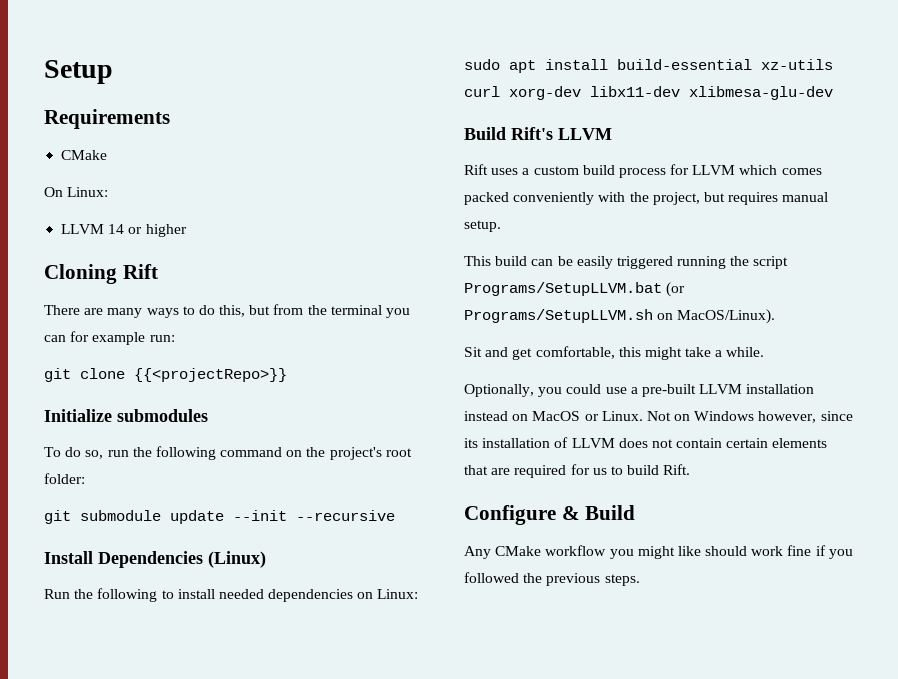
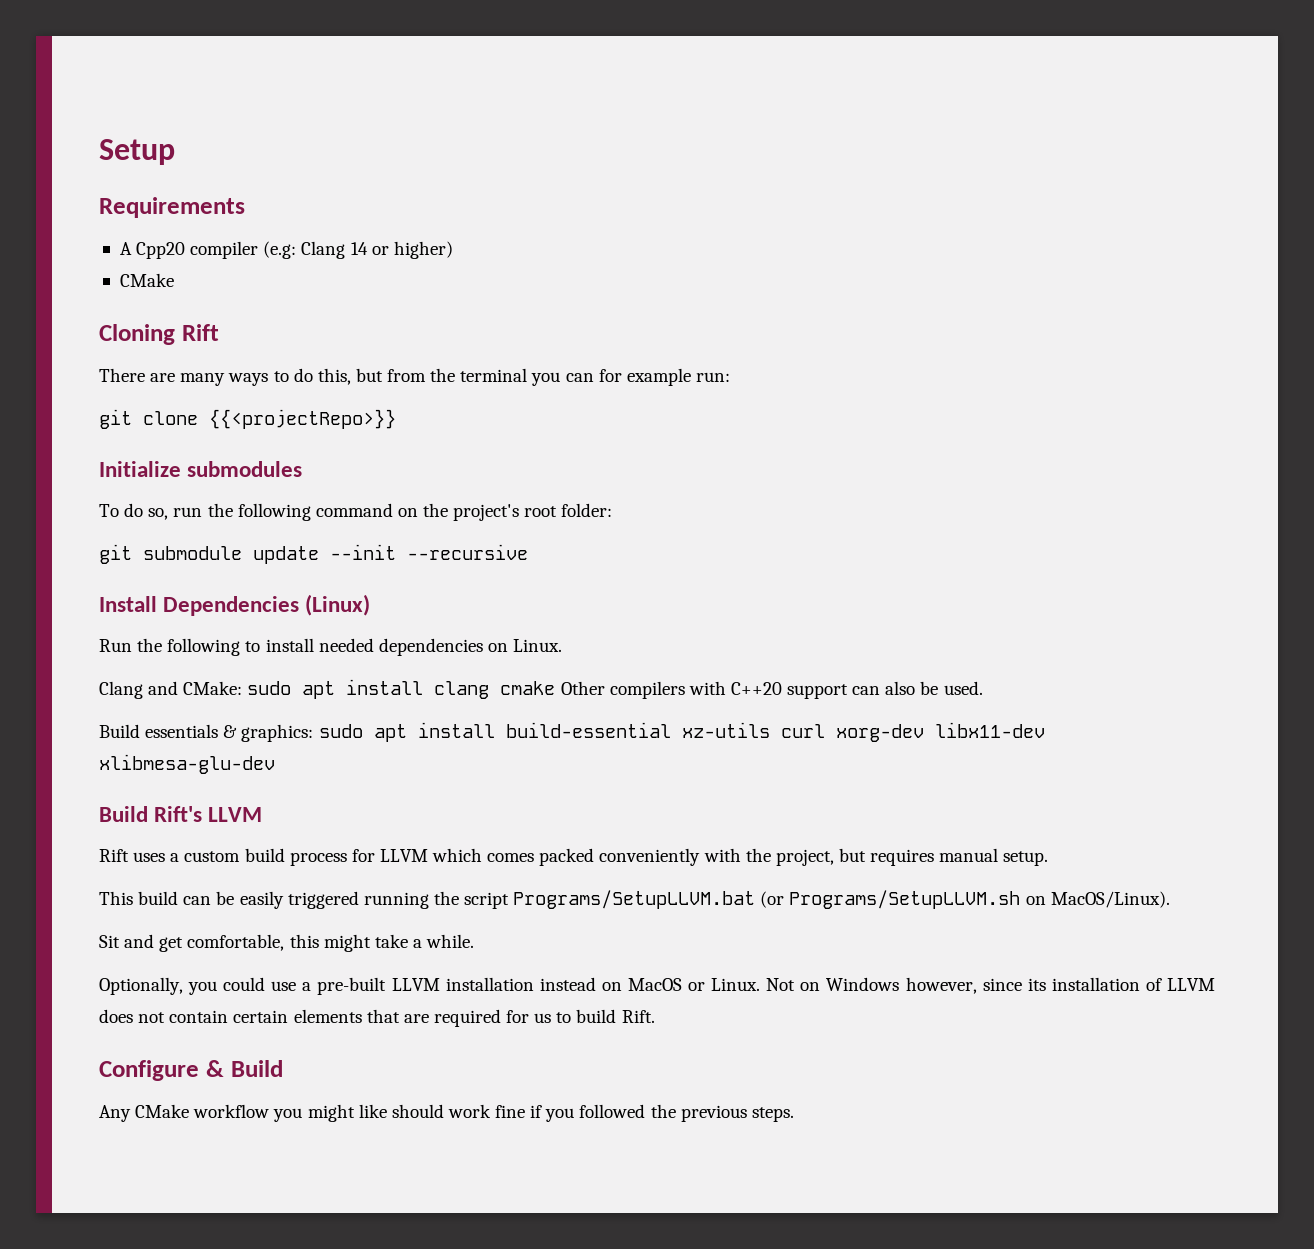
[61,150,108,160] [44,187,109,197] [61,224,187,237] CMake // On Linux: // LLVM 14 or higher -> [119,241,453,259] [119,273,174,287] A Cpp20 compiler (e.g: Clang 14 or higher) // CMake
[377,589,419,599] Linux: -> [513,639,563,652] [99,679,983,699] [99,724,314,742] Linux. // Clang and CMake: sudo apt install clang cmake Other compilers with C++20 support can also be used. // Build essentials & graphics:

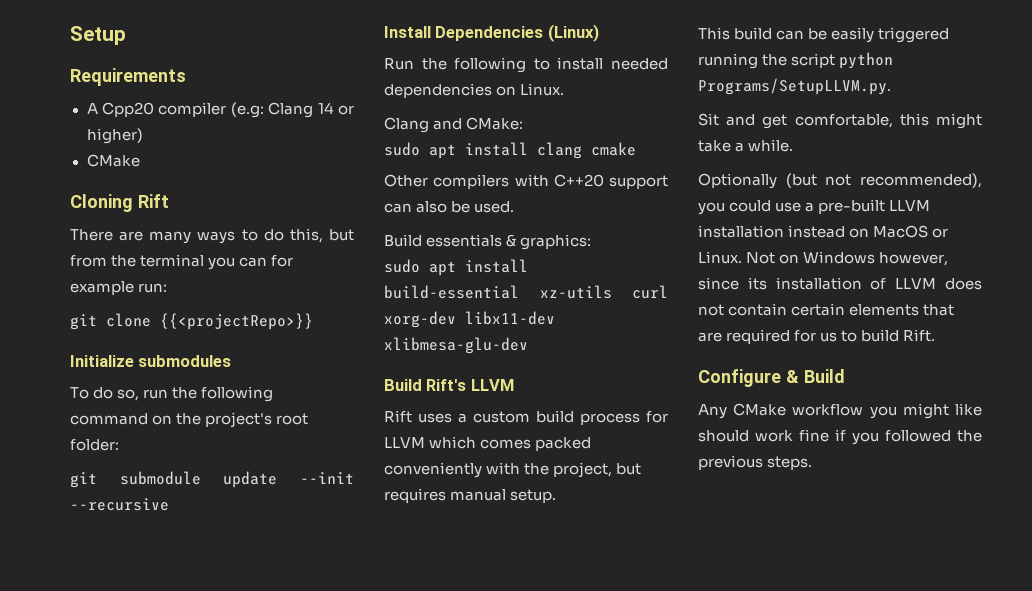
(243, 688) none -> (524, 123) //
(556, 688) none -> (636, 149) //
(314, 733) none -> (592, 242) //
[513,890,1170,909] Programs/SetupLLVM.bat (or Programs/SetupLLVM.sh on MacOS/Linux). -> [839,52,894,69] [698,78,891,95] python Programs/SetupLLVM.py.
[99,977,183,995] Optionally, -> [698,173,982,189] Optionally (but not recommended),

